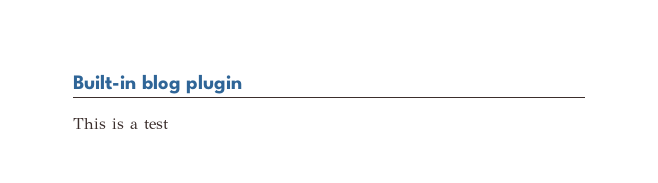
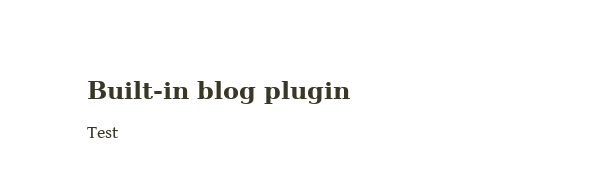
[73,118,168,129] This is a test -> [87,127,119,138] Test

